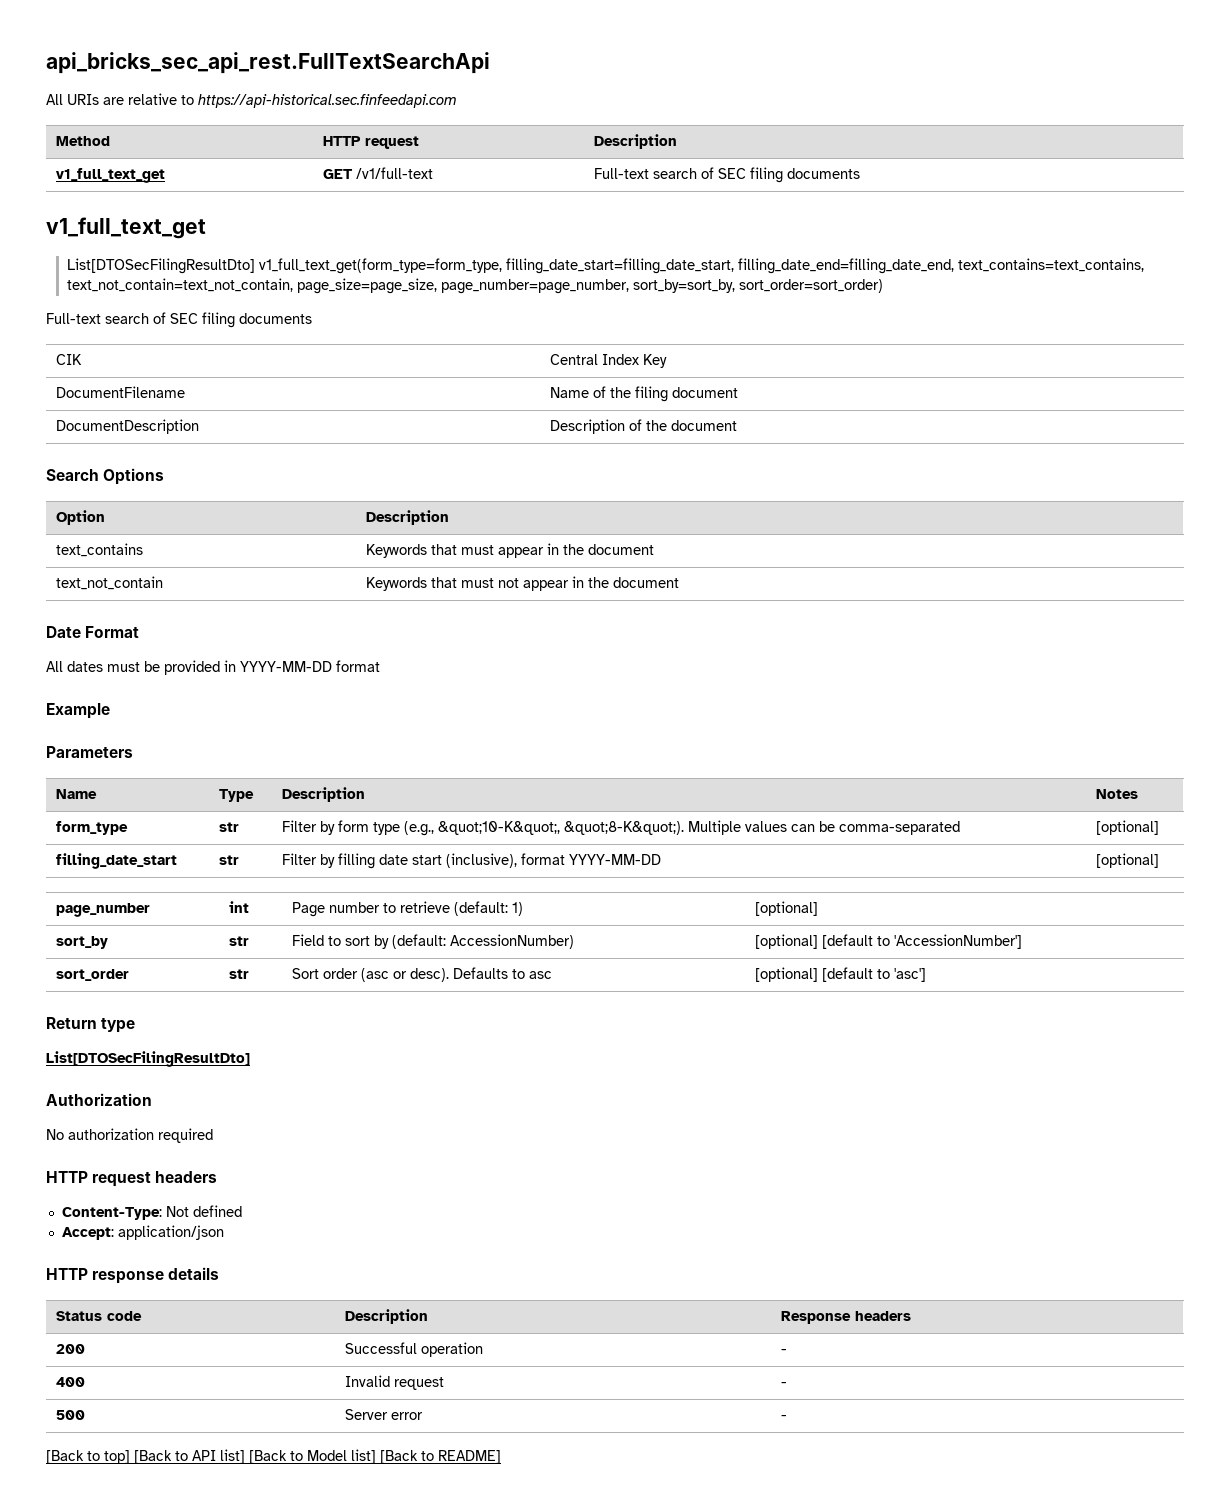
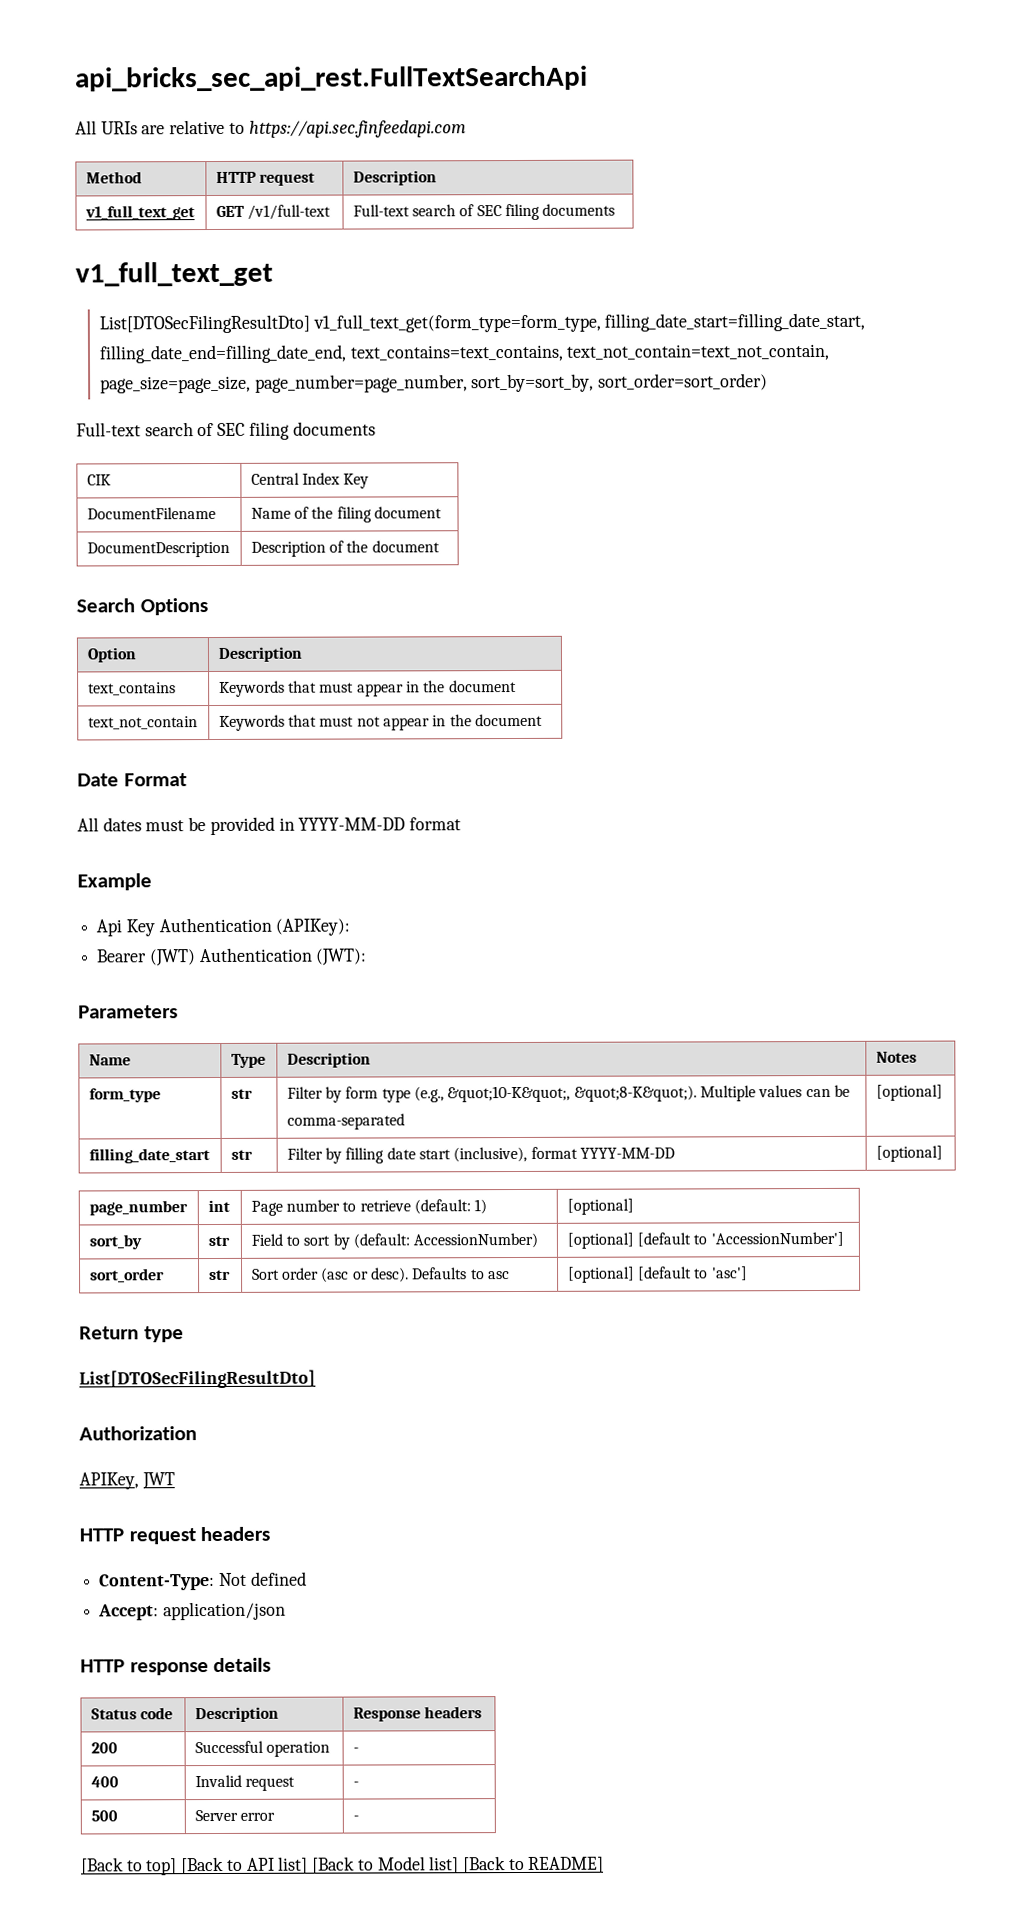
[198,94,457,108] https://api-historical.sec.finfeedapi.com -> [248,120,466,138] https://api.sec.finfeedapi.com
(110, 711) none -> [96,917,351,937] [96,947,368,967] // Api Key Authentication (APIKey): // Bearer (JWT) Authentication (JWT):
[46,1128,213,1143] No authorization required -> [79,1472,175,1490] APIKey, JWT

